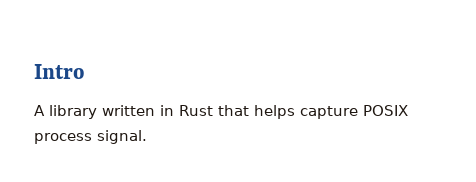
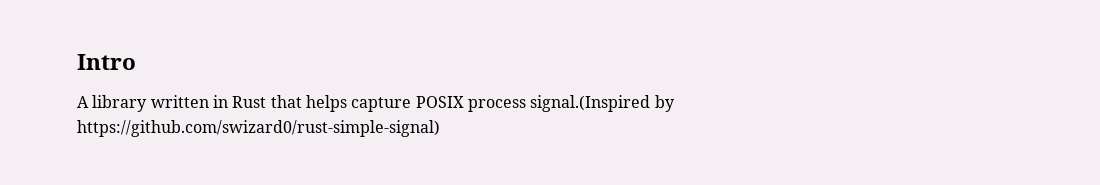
[97,130,147,144] signal. -> [530,95,675,112] [77,120,440,137] signal.(Inspired by https://github.com/swizard0/rust-simple-signal)

